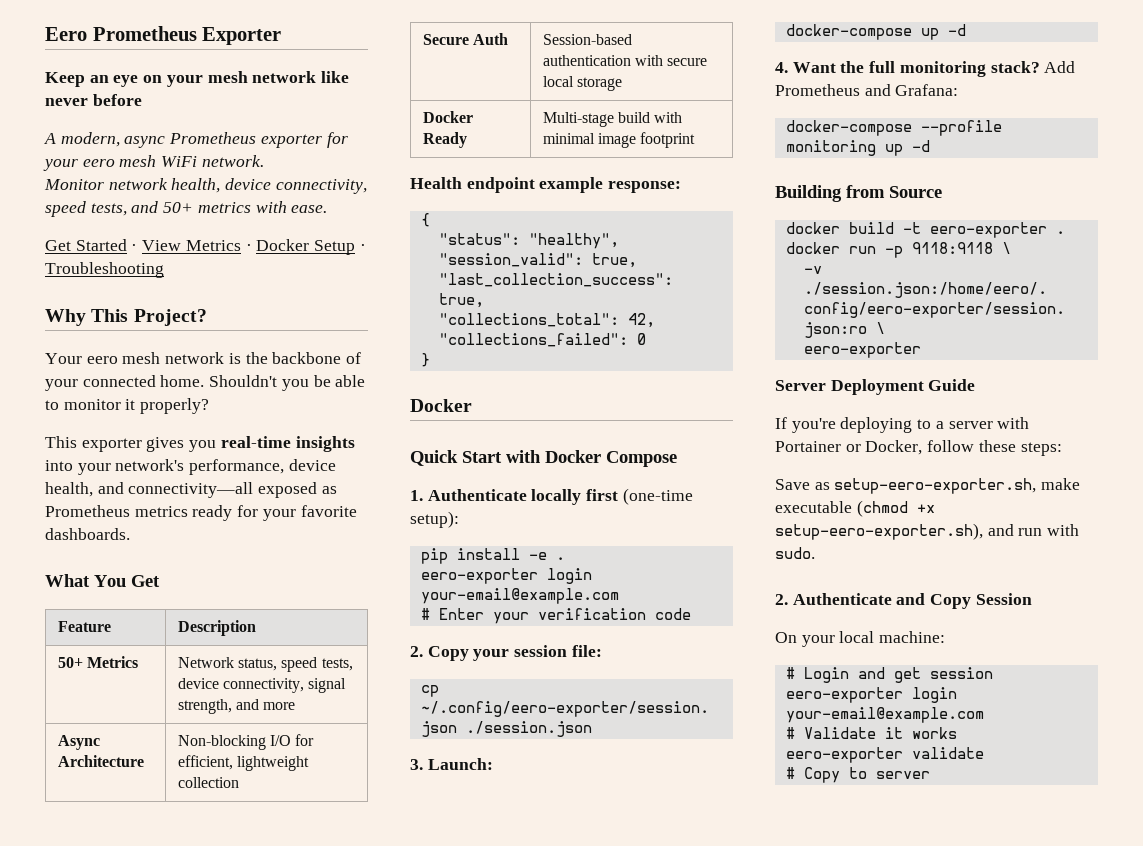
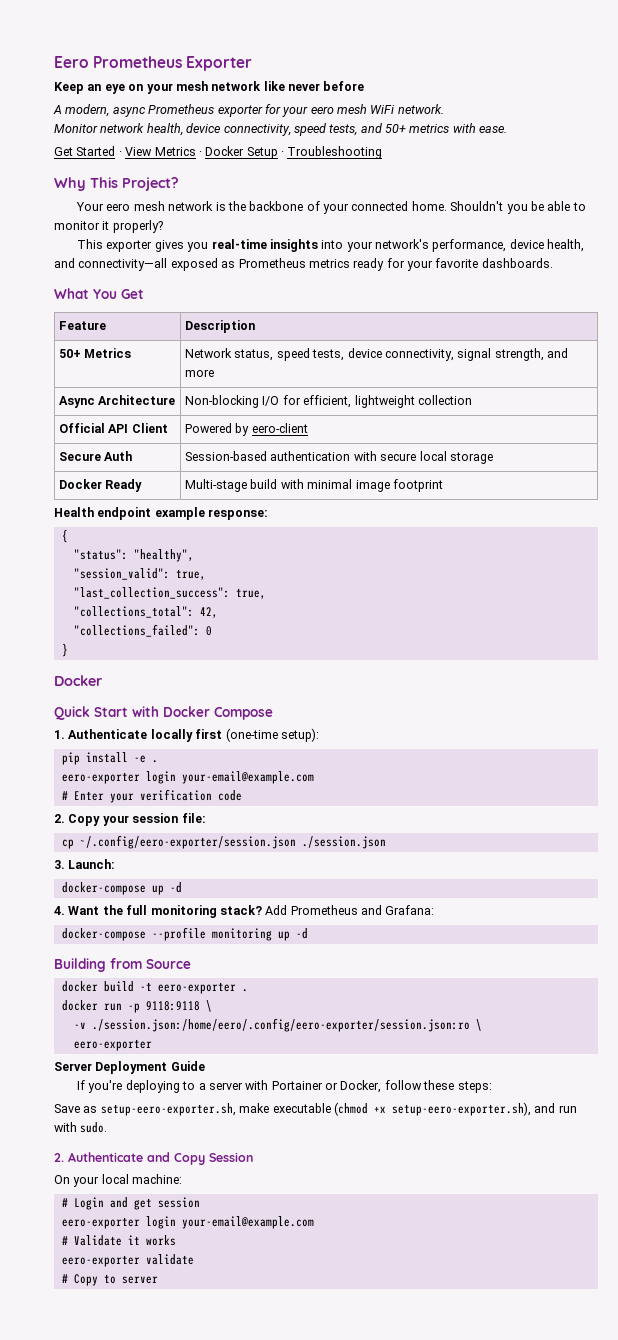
(239, 782) none -> [59,423,168,433] [185,423,308,436] // Official API Client | Powered by eero-client

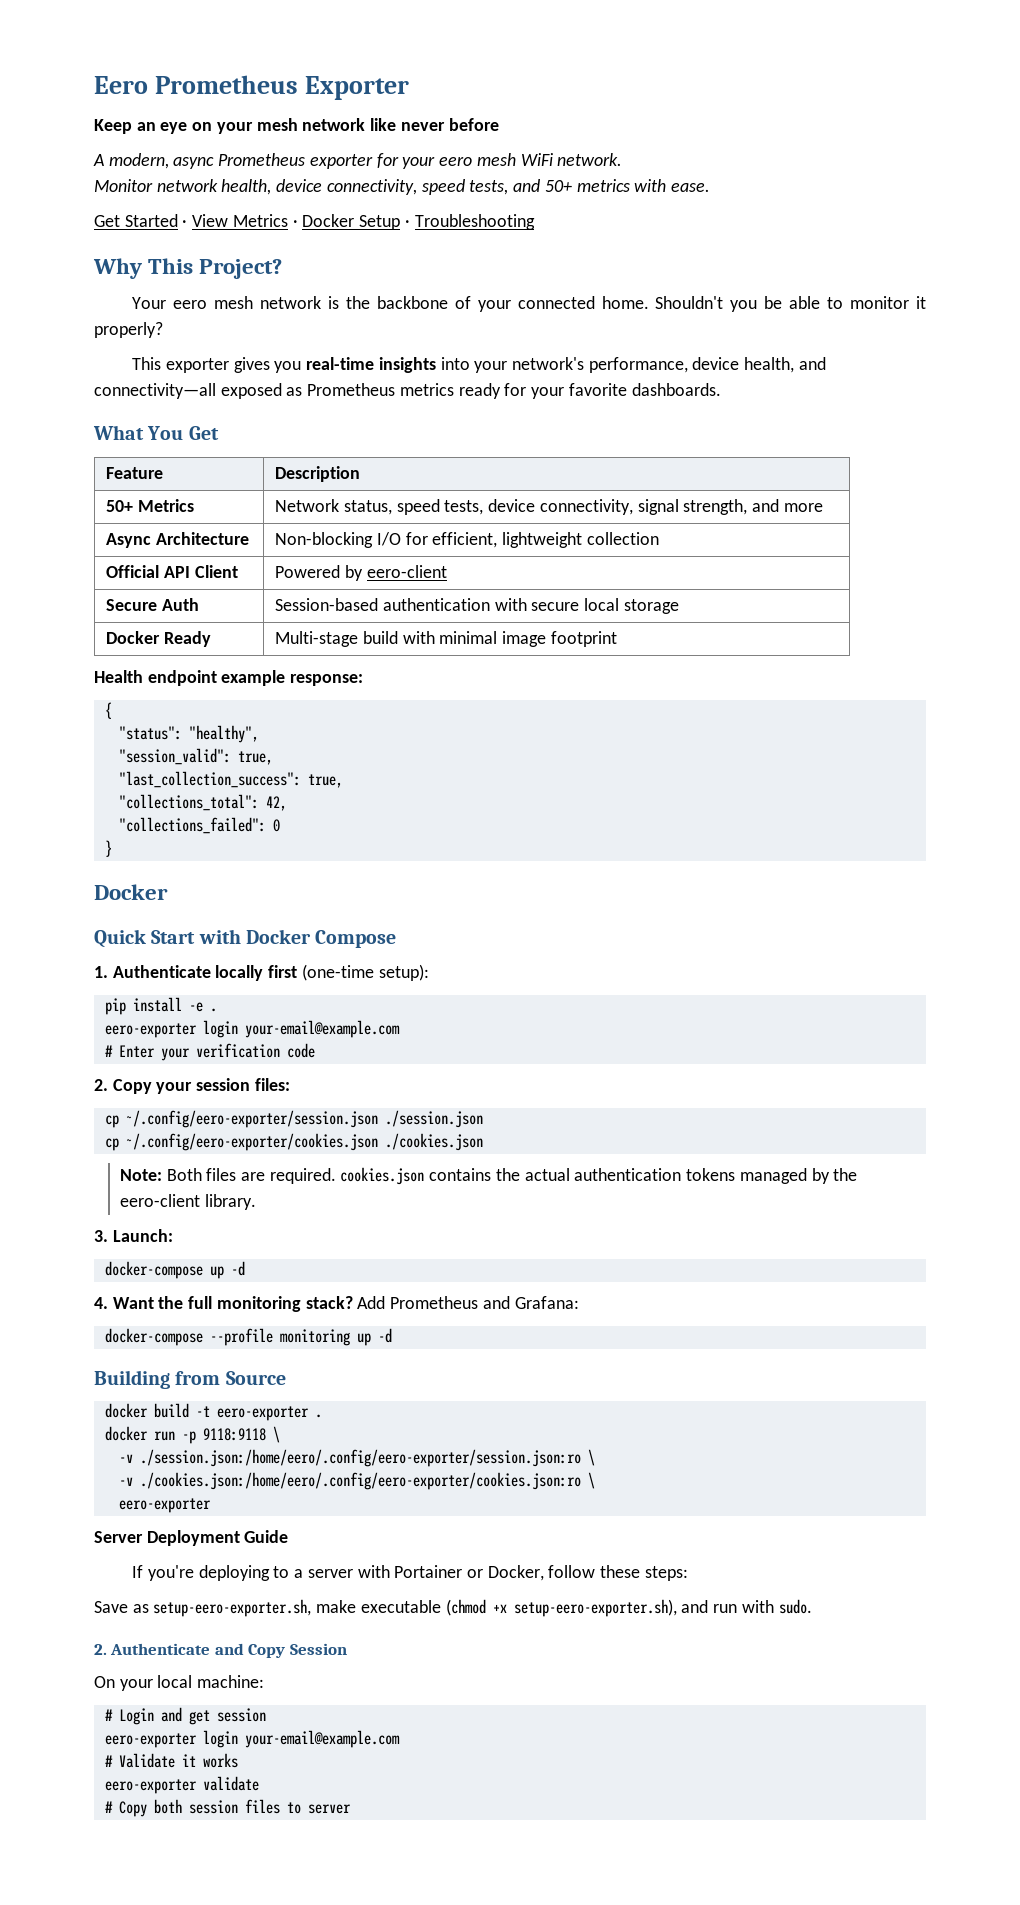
[181,813,206,823] file: -> [254,1078,290,1091] files:
(386, 842) none -> [104,1133,483,1151] [119,1167,858,1185] [119,1194,256,1210] // cp ~/.config/eero-exporter/cookies.json ./cookies.json // Note: Both files are required. cookies.json contains the actual authentication tokens managed by the eero-client library.
(482, 1025) none -> [118,1472,595,1490] // -v ./cookies.json:/home/eero/.config/eero-exporter/cookies.json:ro \
(98, 1280) none -> [153,1799,280,1814] both session files

